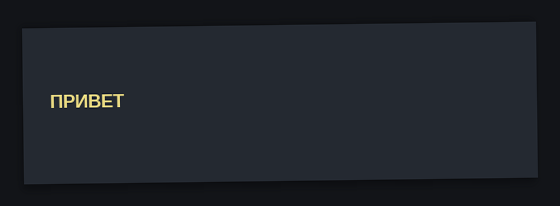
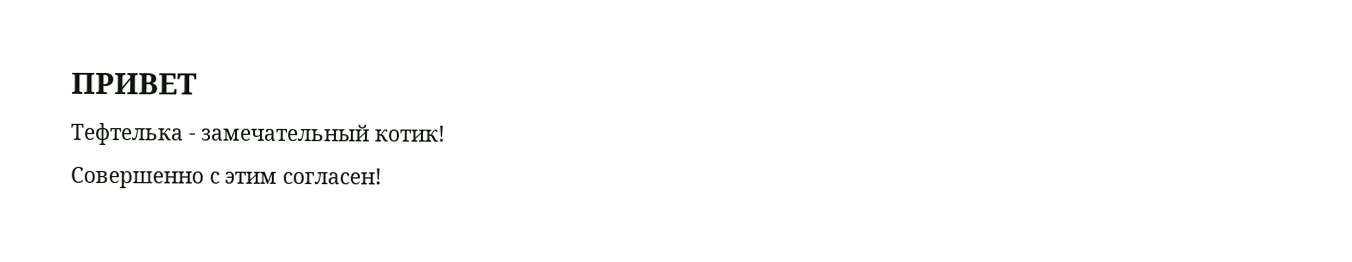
(126, 101) none -> [70,122,447,146] [70,166,383,189] // Тефтелька - замечательный котик! // Совершенно с этим согласен!

